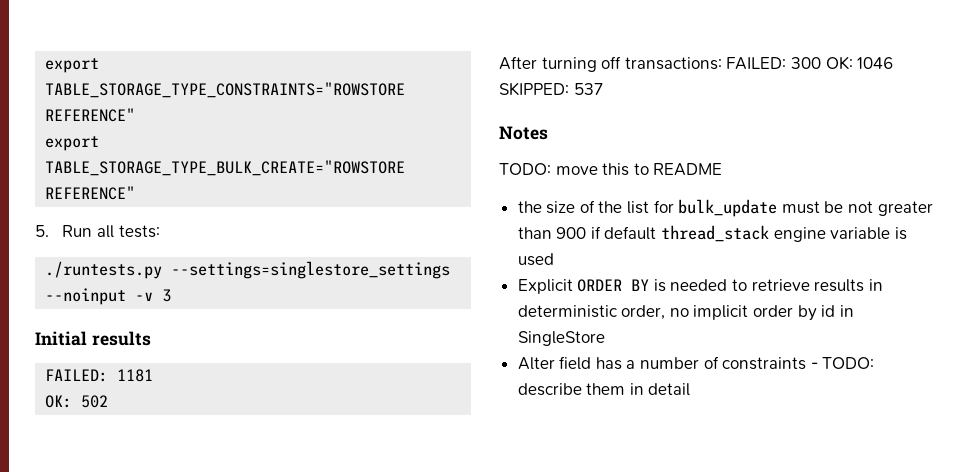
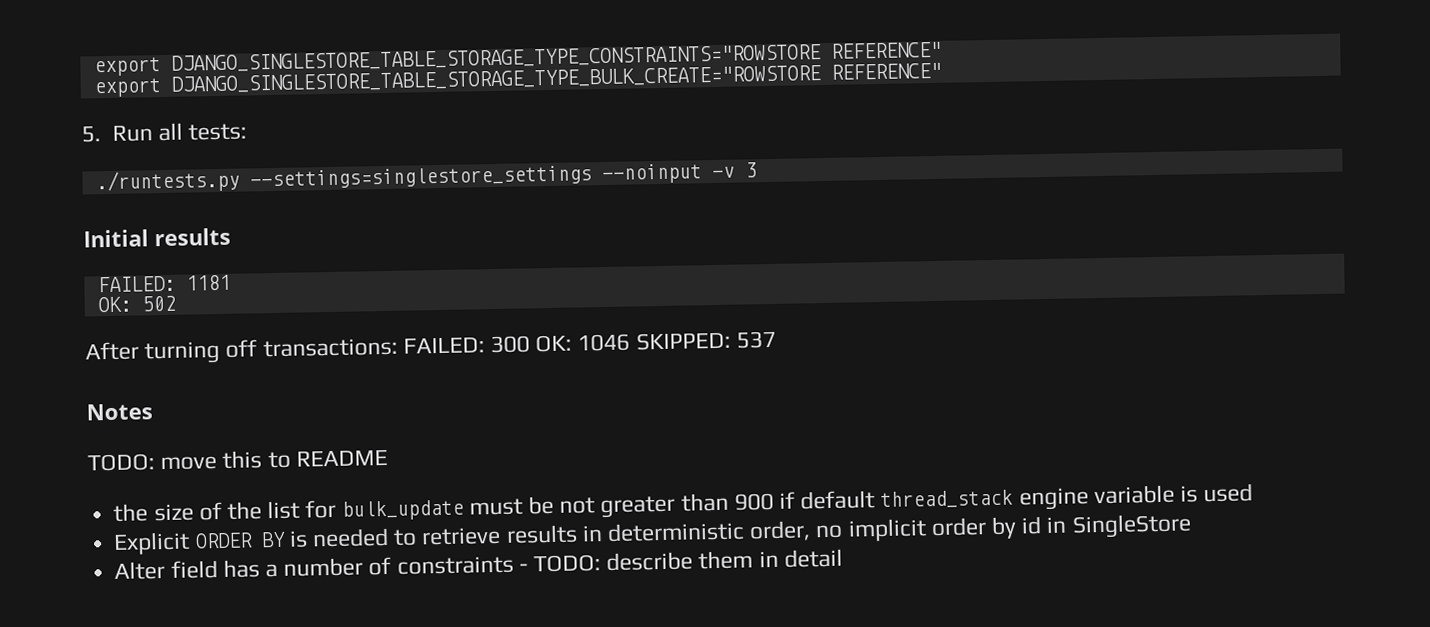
[45,58,100,73] [45,82,406,98] export TABLE_STORAGE_TYPE_CONSTRAINTS="ROWSTORE -> [93,44,821,77] export DJANGO_SINGLESTORE_TABLE_STORAGE_TYPE_CONSTRAINTS="ROWSTORE
[45,160,406,176] TABLE_STORAGE_TYPE_BULK_CREATE="ROWSTORE -> [170,65,821,94] DJANGO_SINGLESTORE_TABLE_STORAGE_TYPE_BULK_CREATE="ROWSTORE

